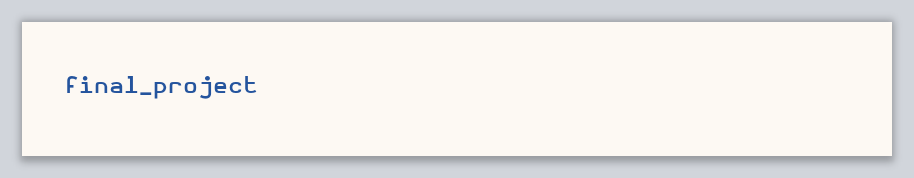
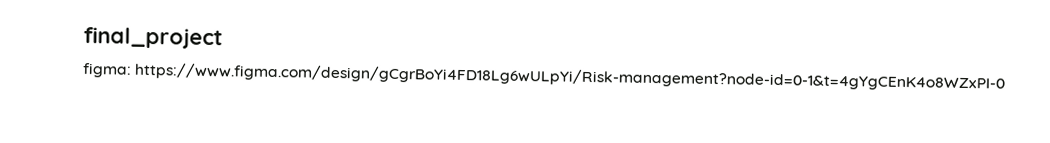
(258, 87) none -> [82,62,1006,92] // figma: https://www.figma.com/design/gCgrBoYi4FD18Lg6wULpYi/Risk-management?node-id=0-1&t=4gYgCEnK4o8WZxPI-0

